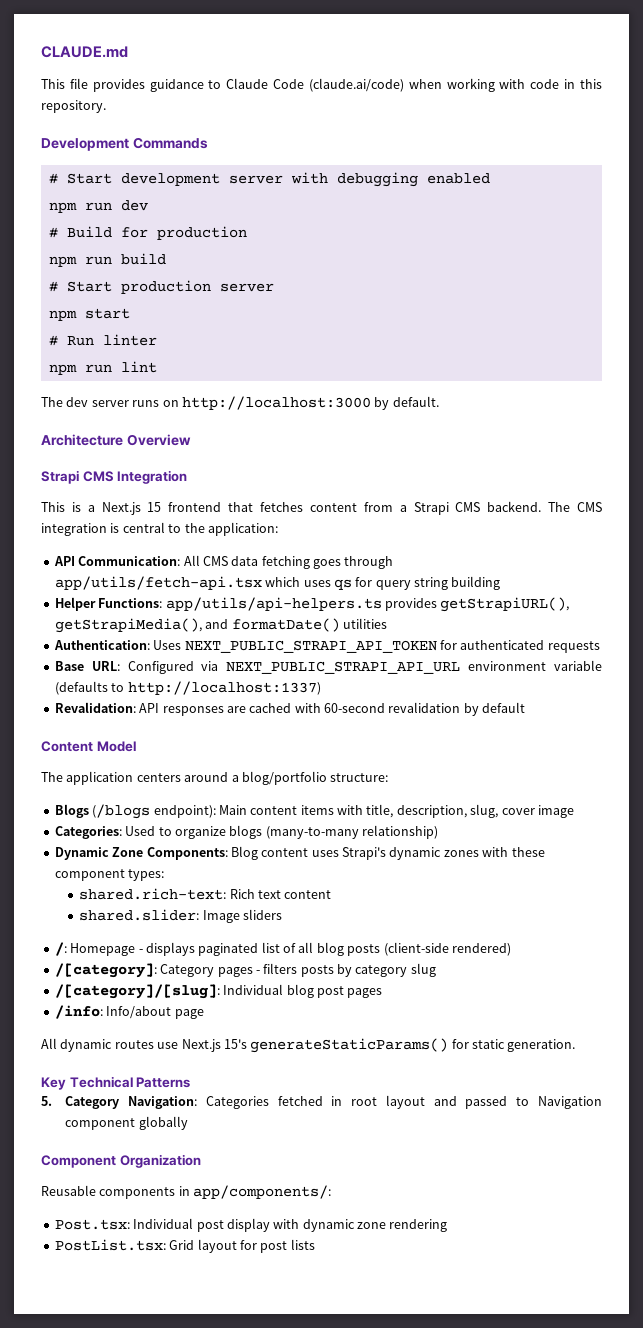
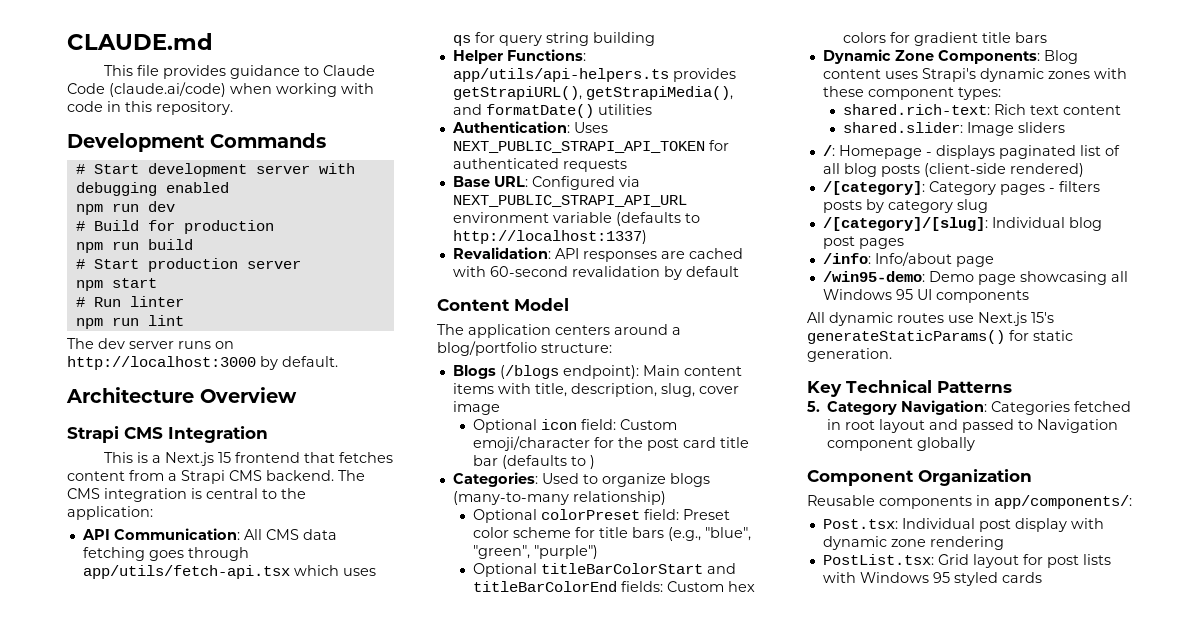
(574, 811) none -> [472,419,677,433] [472,436,749,451] [472,455,595,469] // Optional icon field: Custom emoji/character for the post card title bar (defaults to )
(438, 832) none -> [472,509,730,523] [472,527,751,541] [472,545,598,559] [472,563,736,577] [472,581,755,592] [842,32,1047,46] // Optional colorPreset field: Preset color scheme for title bars (e.g., "blue", "green", "purple") // Optional titleBarColorStart and titleBarColorEnd fields: Custom hex colors for gradient title bars
(204, 1014) none -> [822,271,1128,285] [822,289,1029,303] // /win95-demo: Demo page showcasing all Windows 95 UI components
(315, 1244) none -> [822,572,1042,586] with Windows 95 styled cards

